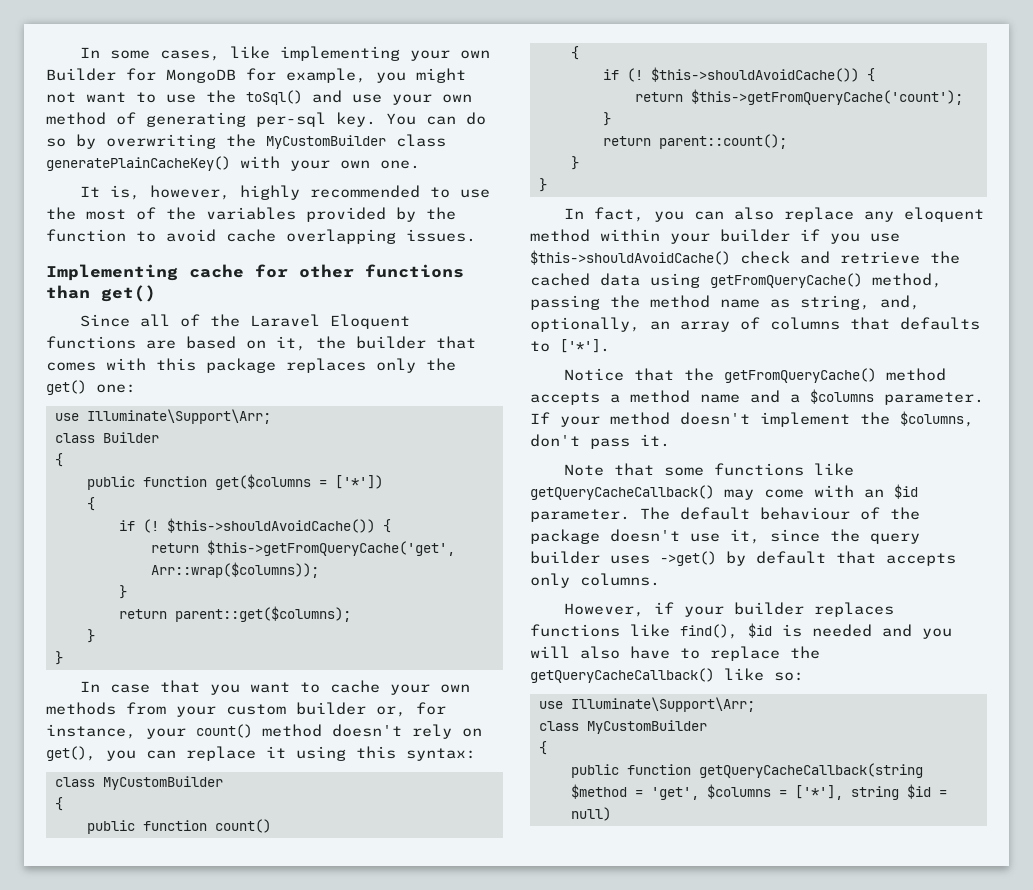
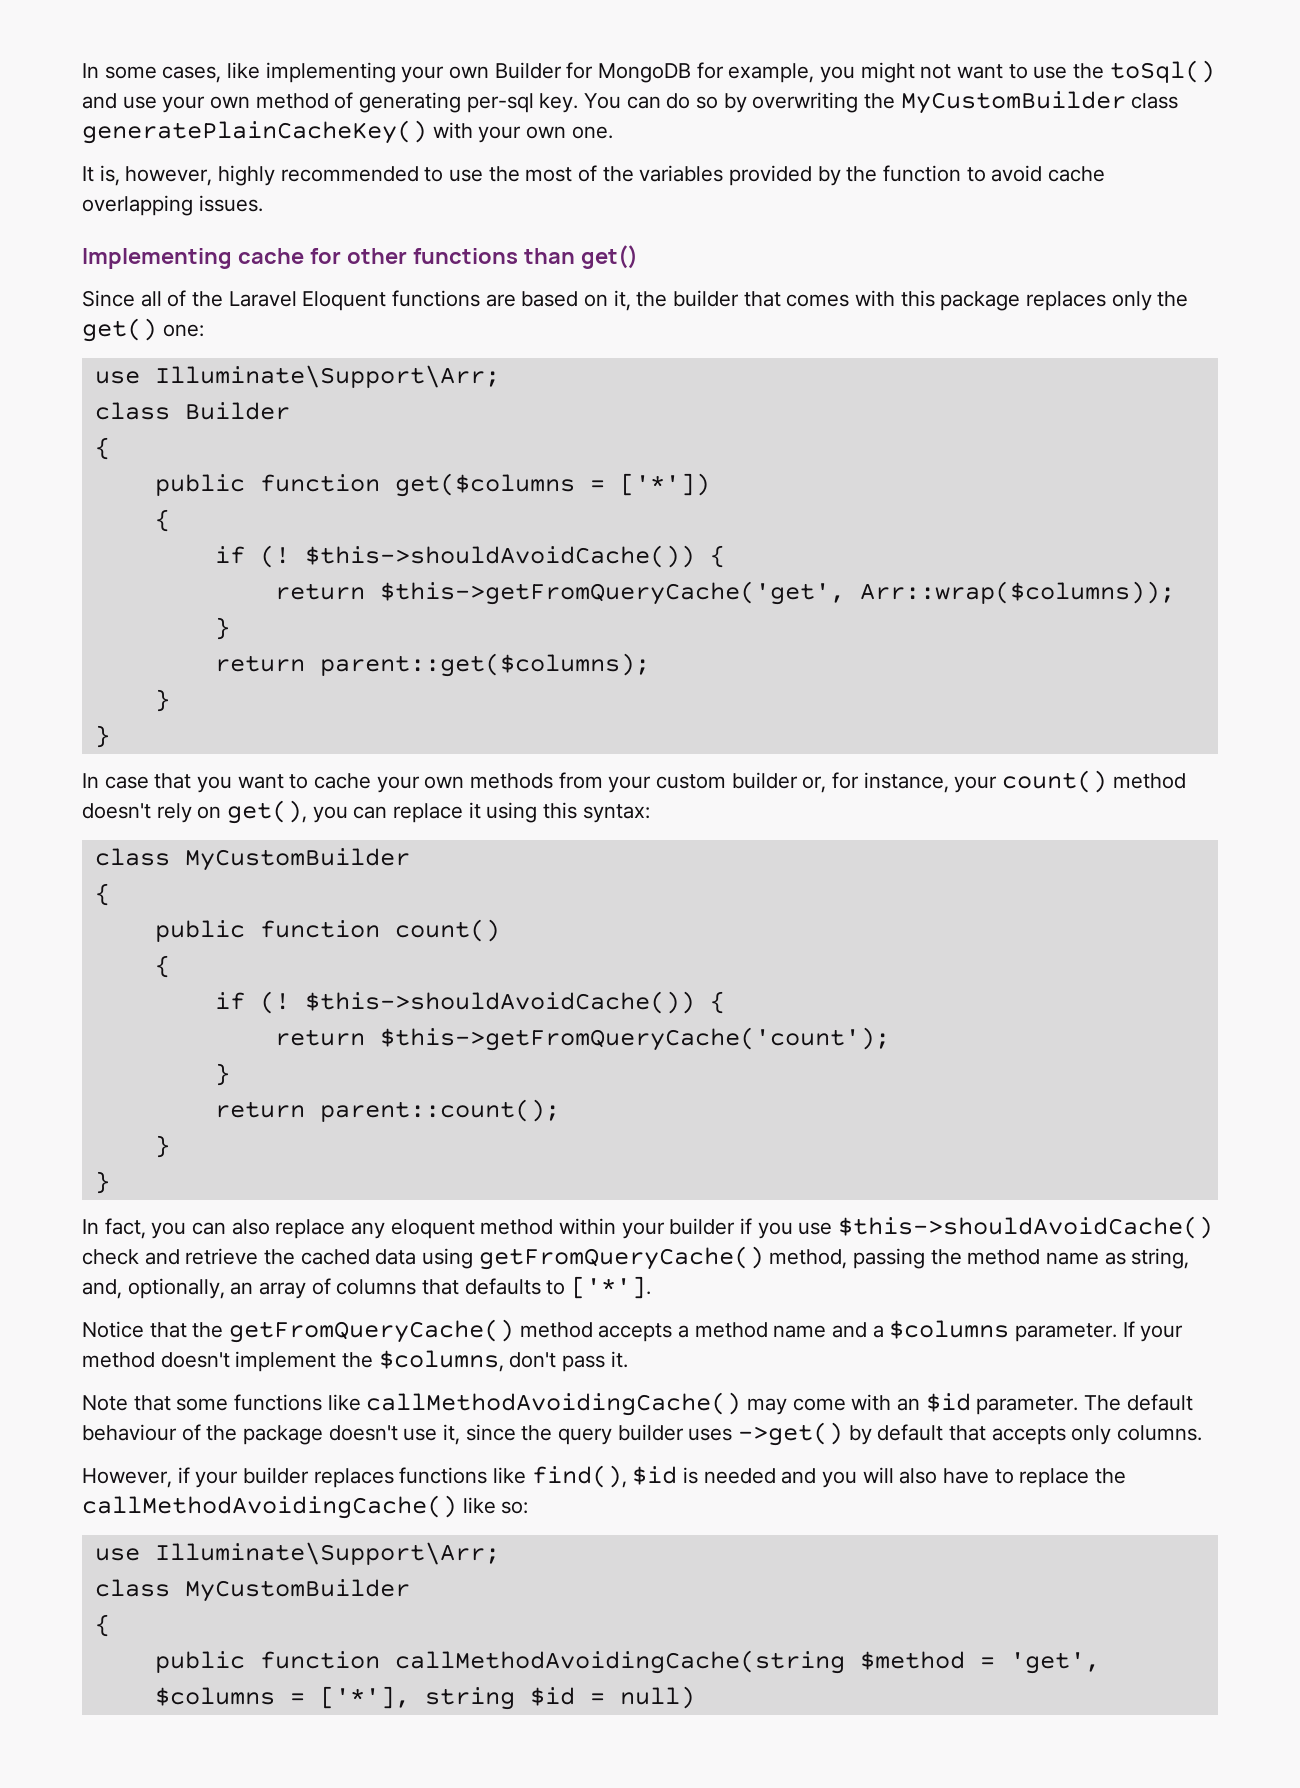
[530,485,714,500] getQueryCacheCallback() -> [366,1392,742,1416] callMethodAvoidingCache()
[530,668,714,683] getQueryCacheCallback() -> [82,1495,457,1519] callMethodAvoidingCache()
[698,763,923,778] getQueryCacheCallback(string -> [394,1650,845,1674] callMethodAvoidingCache(string

